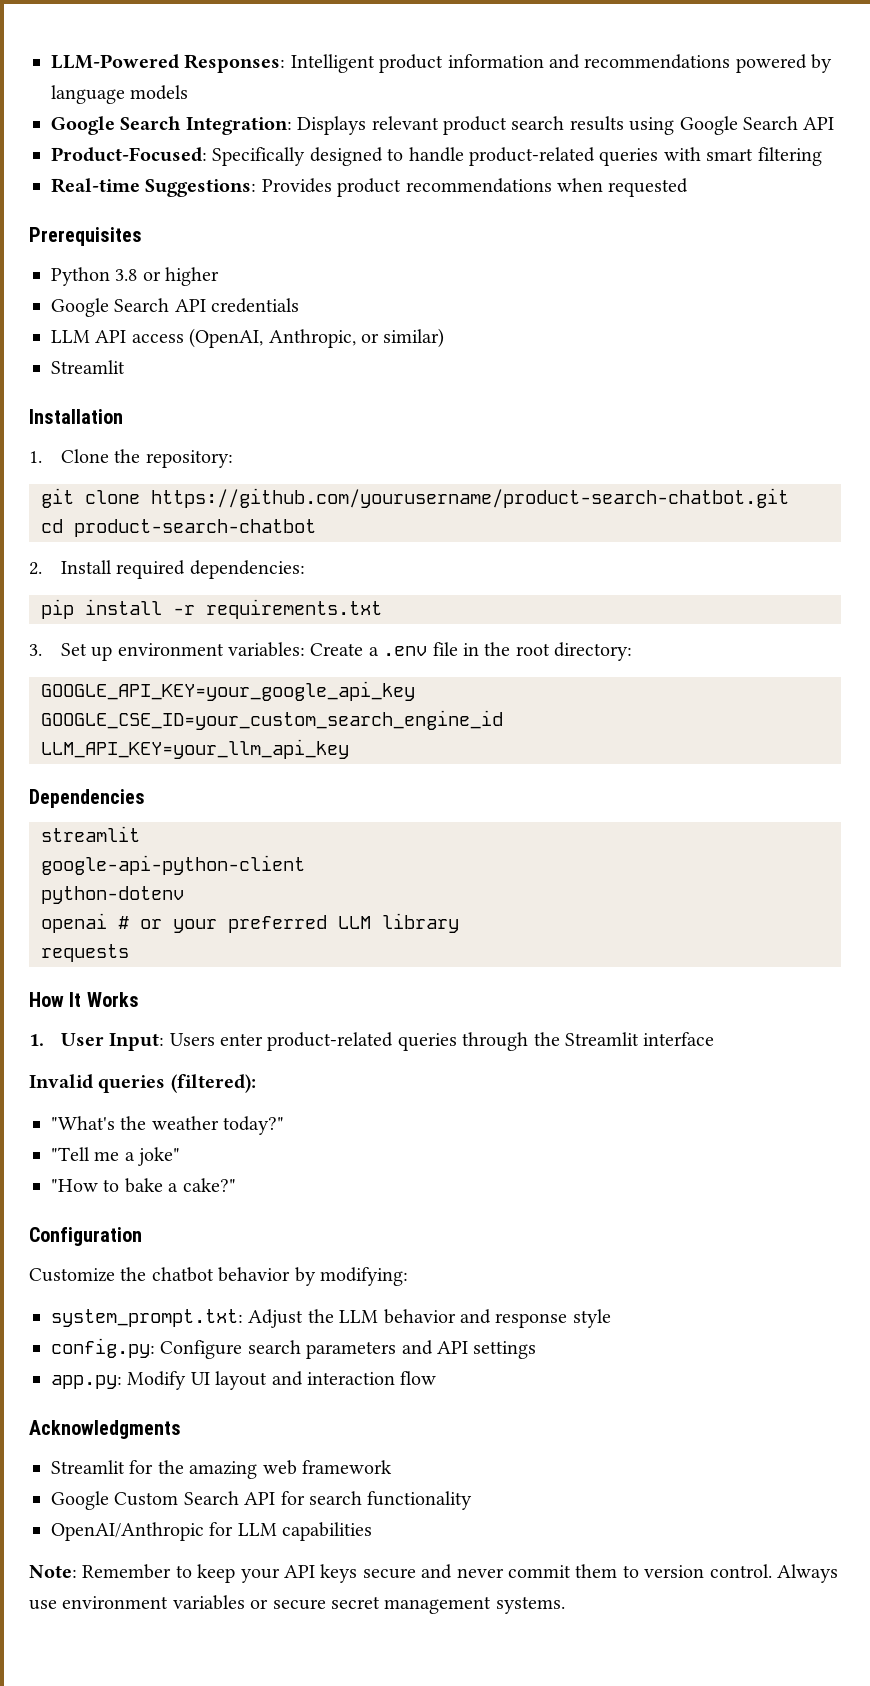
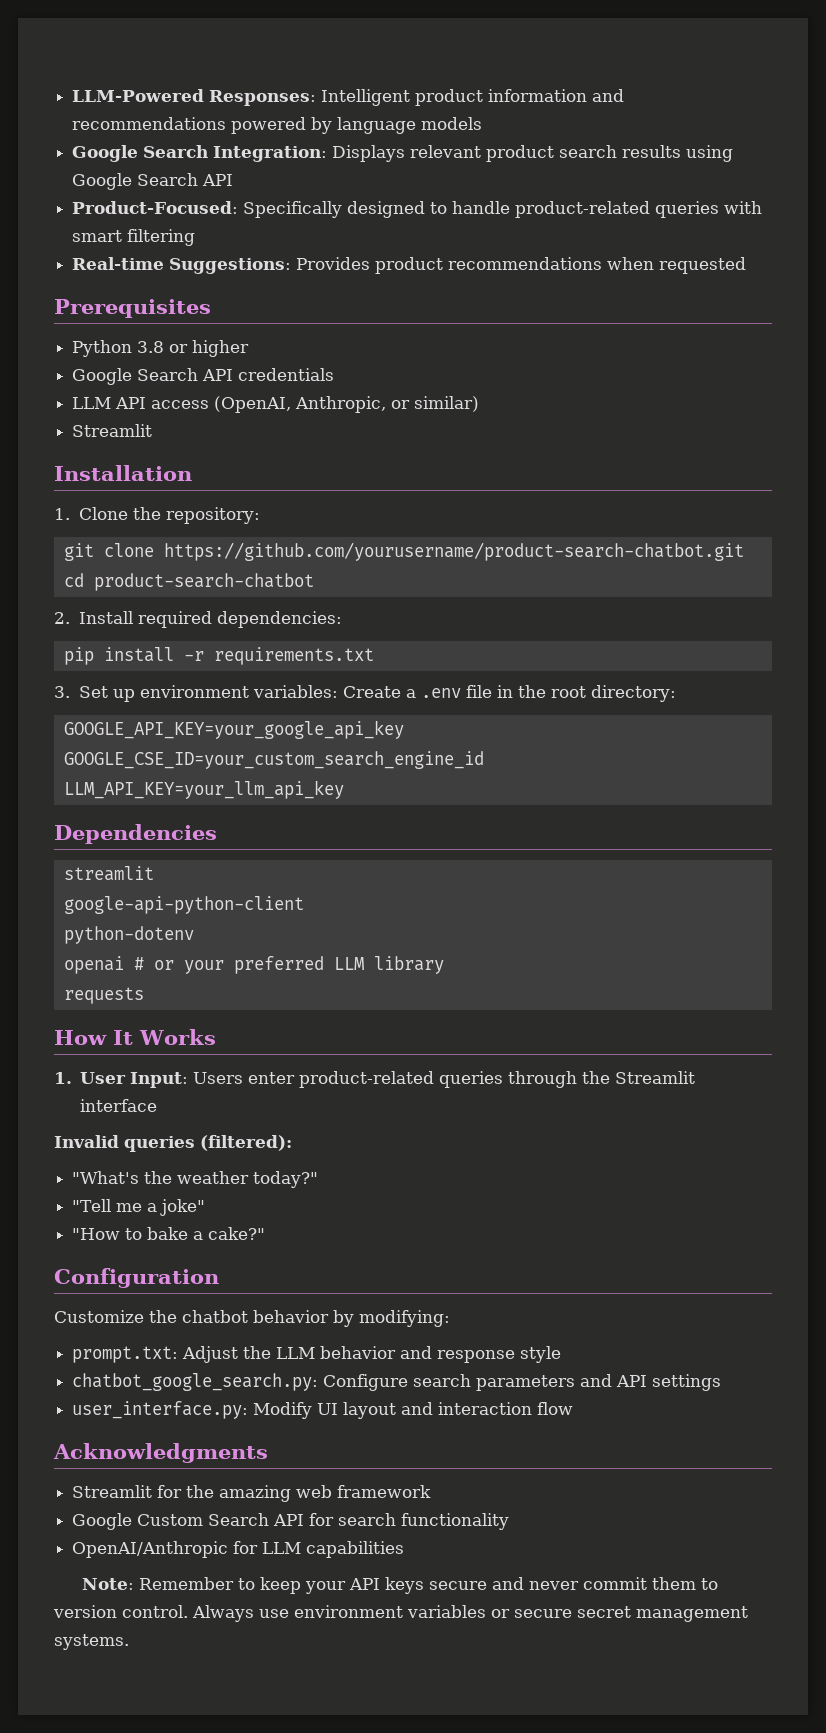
[51,1309,243,1327] system_prompt.txt: -> [72,1346,179,1363] prompt.txt:
[51,1338,155,1358] config.py: -> [72,1373,319,1391] chatbot_google_search.py:
[51,1375,122,1389] app.py: -> [72,1401,249,1419] user_interface.py:

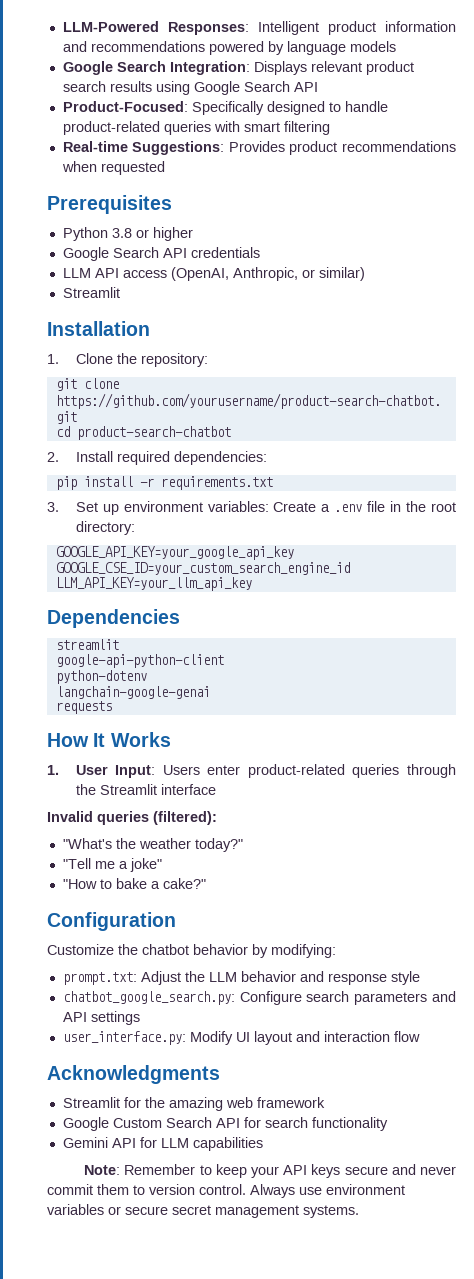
[63,956,444,974] openai # or your preferred LLM library -> [55,686,210,699] langchain-google-genai
[72,1541,229,1558] OpenAI/Anthropic -> [62,1137,136,1148] Gemini API

